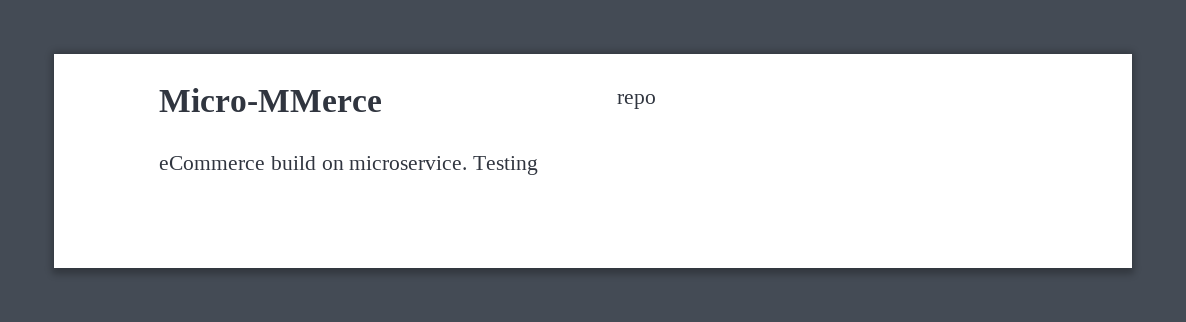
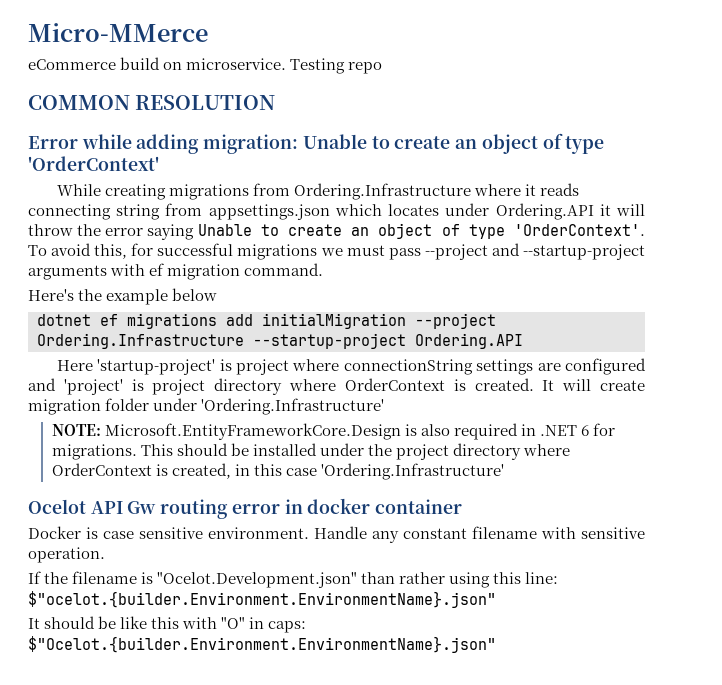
(656, 101) none -> [28,95,276,110] [28,133,605,154] [28,156,159,171] [56,183,580,200] [28,203,646,220] [28,223,645,240] [28,243,646,260] [28,263,324,280] [28,288,218,305] [37,313,496,329] [37,333,523,349] [56,358,647,375] [28,378,646,395] [28,398,385,415] [51,423,615,440] [51,443,571,460] [51,463,504,480] [28,498,463,519] [28,526,645,543] [28,547,105,563] [28,571,559,588] [28,591,496,608] [28,616,307,633] [28,636,496,653] // COMMON RESOLUTION // Error while adding migration: Unable to create an object of type 'OrderContext' // While creating migrations from Ordering.Infrastructure where it reads connecting string from appsettings.json which locates under Ordering.API it will throw the error saying Unable to create an object of type 'OrderContext'. To avoid this, for successful migrations we must pass --project and --startup-project arguments with ef migration command. // Here's the example below // dotnet ef migrations add initialMigration --project Ordering.Infrastructure --startup-project Ordering.API // Here 'startup-project' is project where connectionString settings are configured and 'project' is project directory where OrderContext is created. It will create migration folder under 'Ordering.Infrastructure' // NOTE: Microsoft.EntityFrameworkCore.Design is also required in .NET 6 for migrations. This should be installed under the project directory where OrderContext is created, in this case 'Ordering.Infrastructure' // Ocelot API Gw routing error in docker container // Docker is case sensitive environment. Handle any constant filename with sensitive operation. // If the filename is "Ocelot.Development.json" than rather using this line: $"ocelot.{builder.Environment.EnvironmentName}.json" // It should be like this with "O" in caps: $"Ocelot.{builder.Environment.EnvironmentName}.json"

